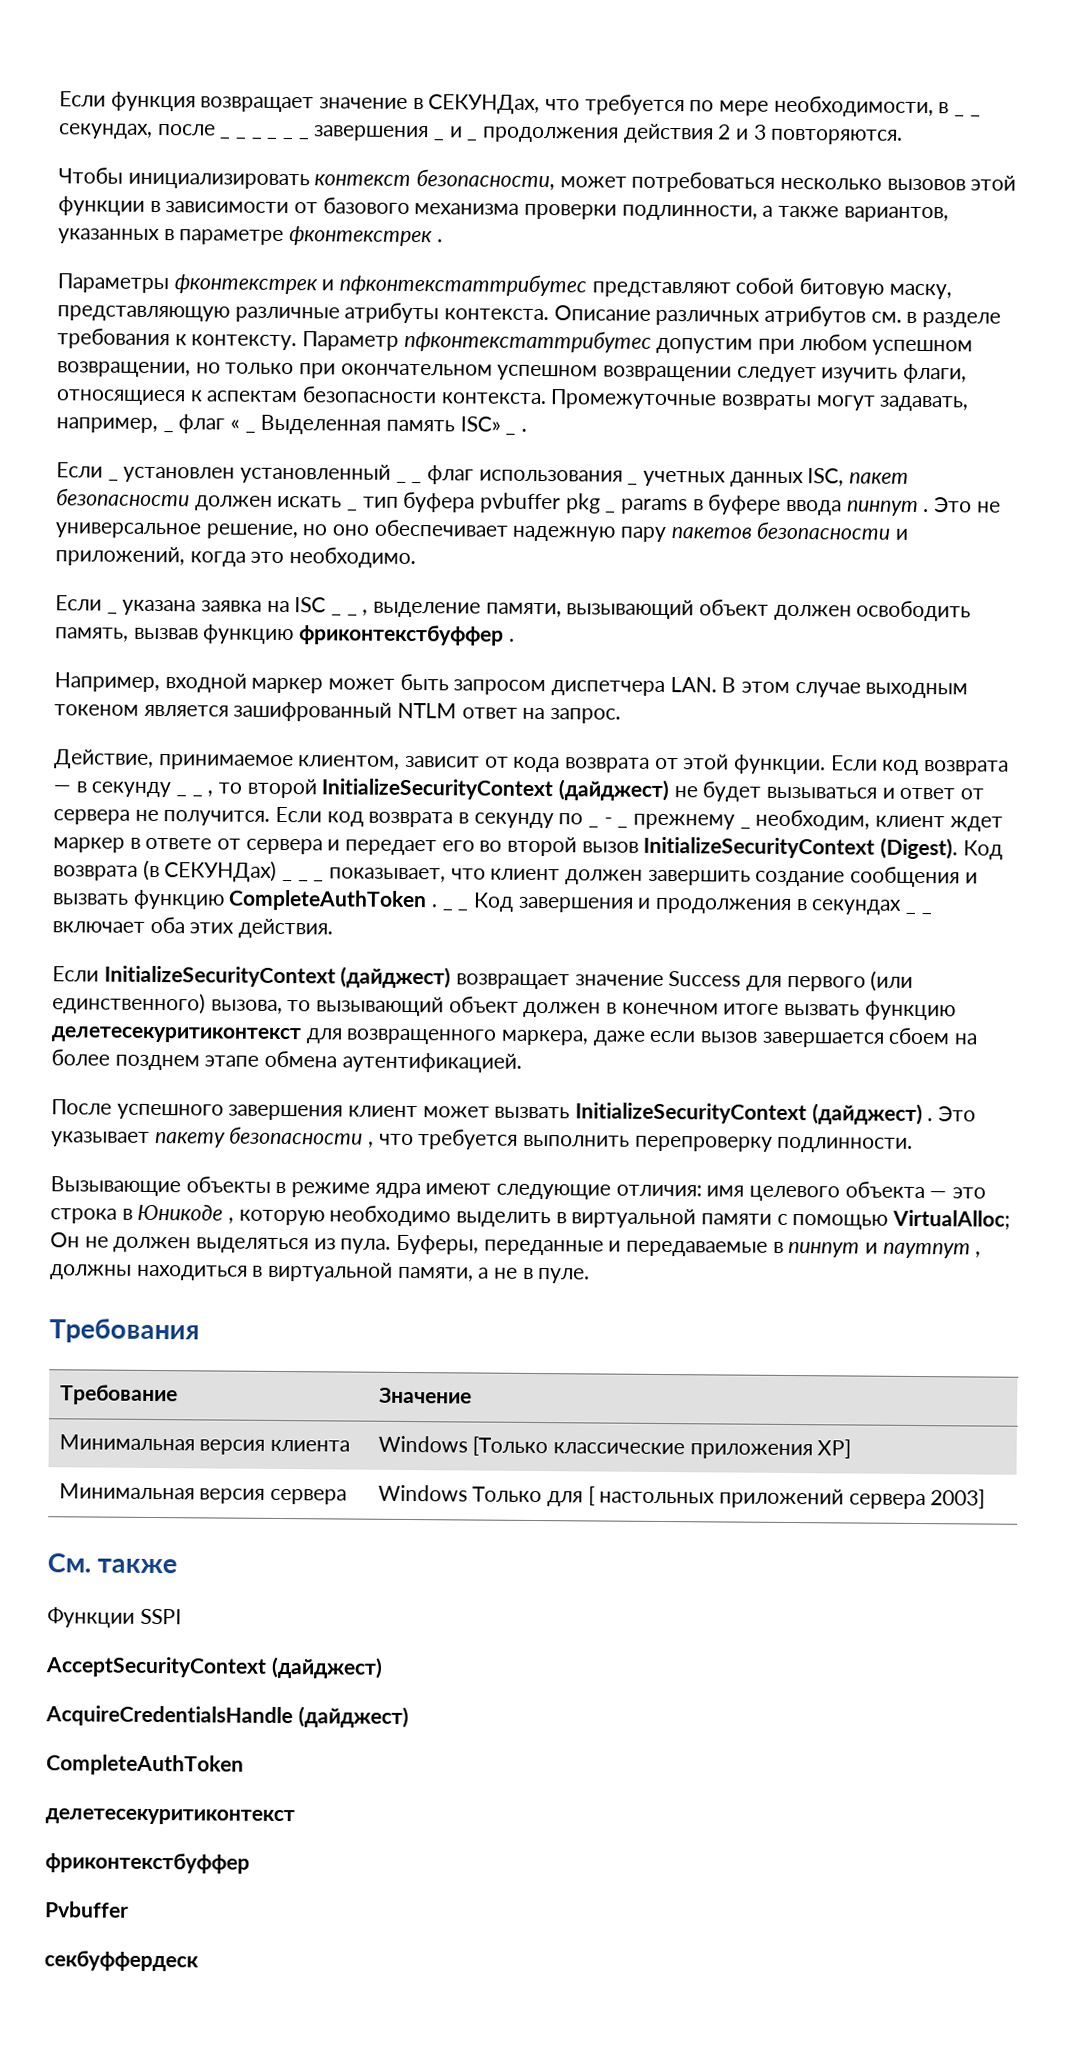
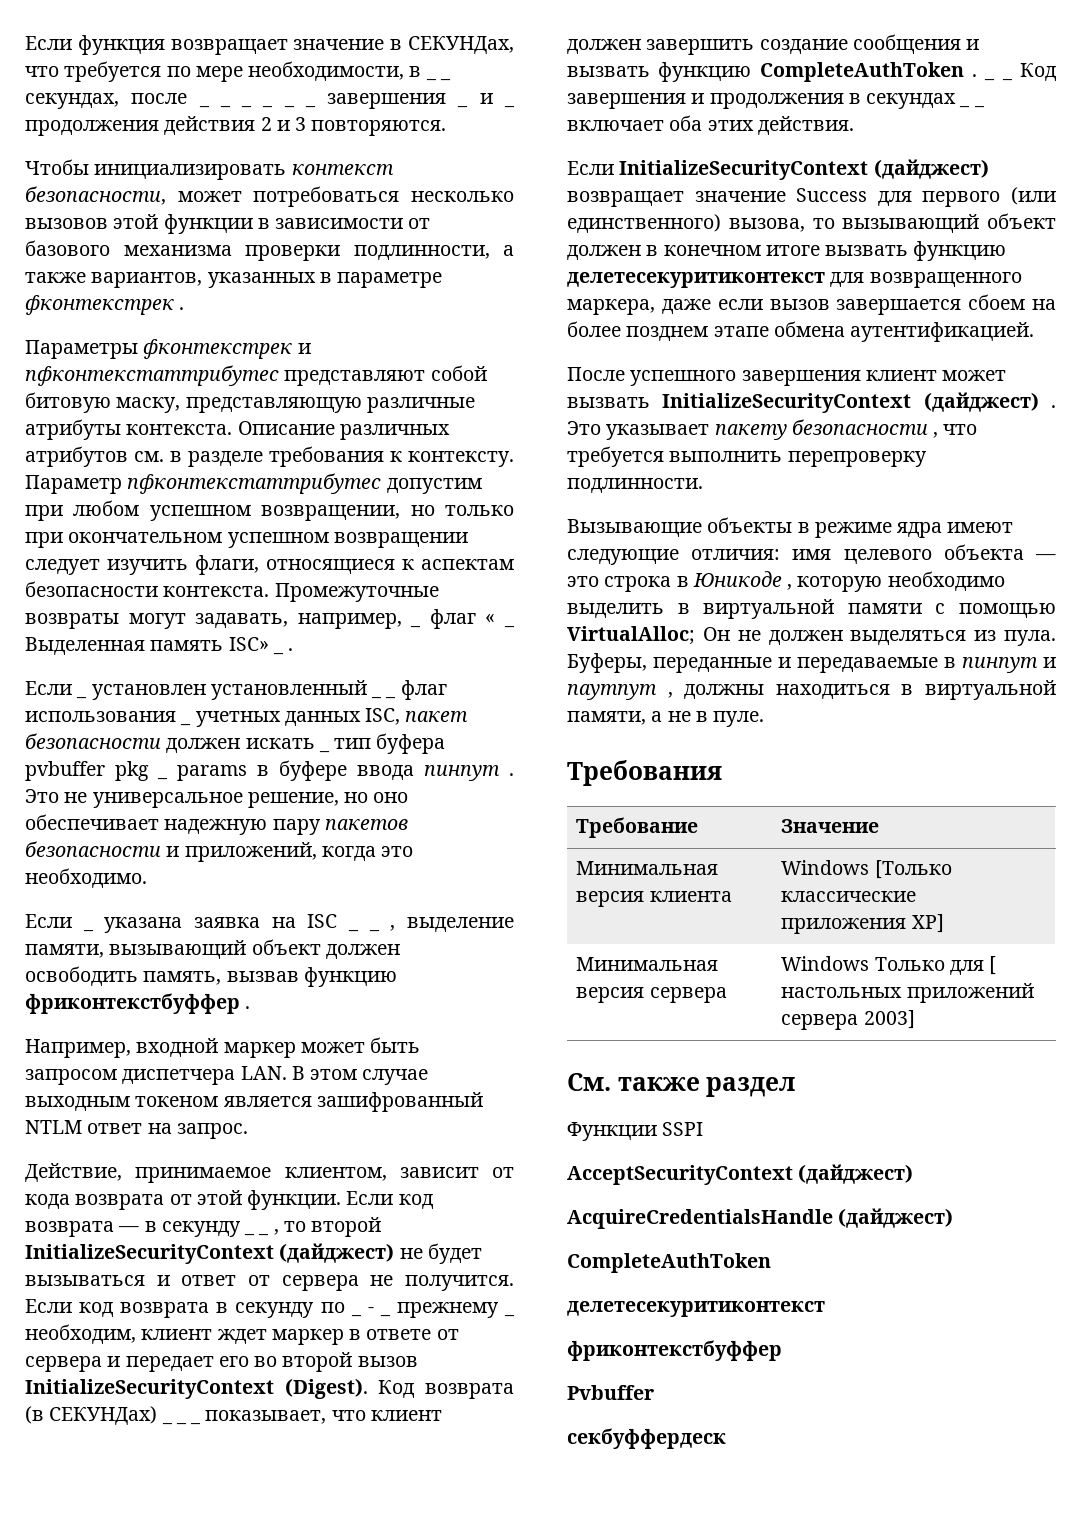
(178, 1566) none -> [706,1077,796,1097] раздел

